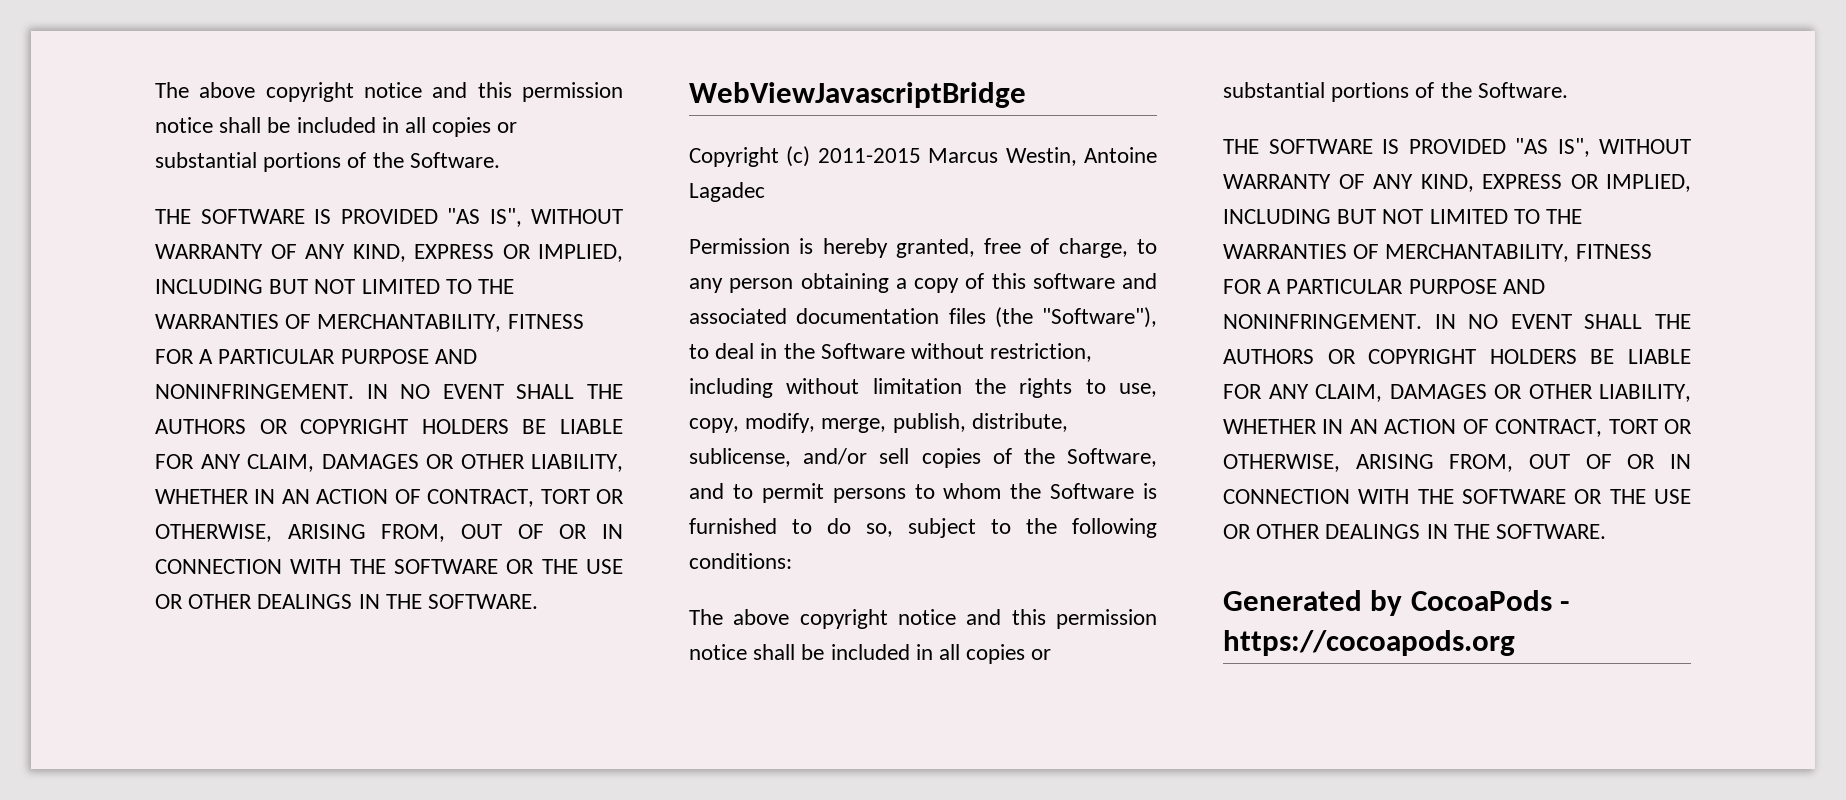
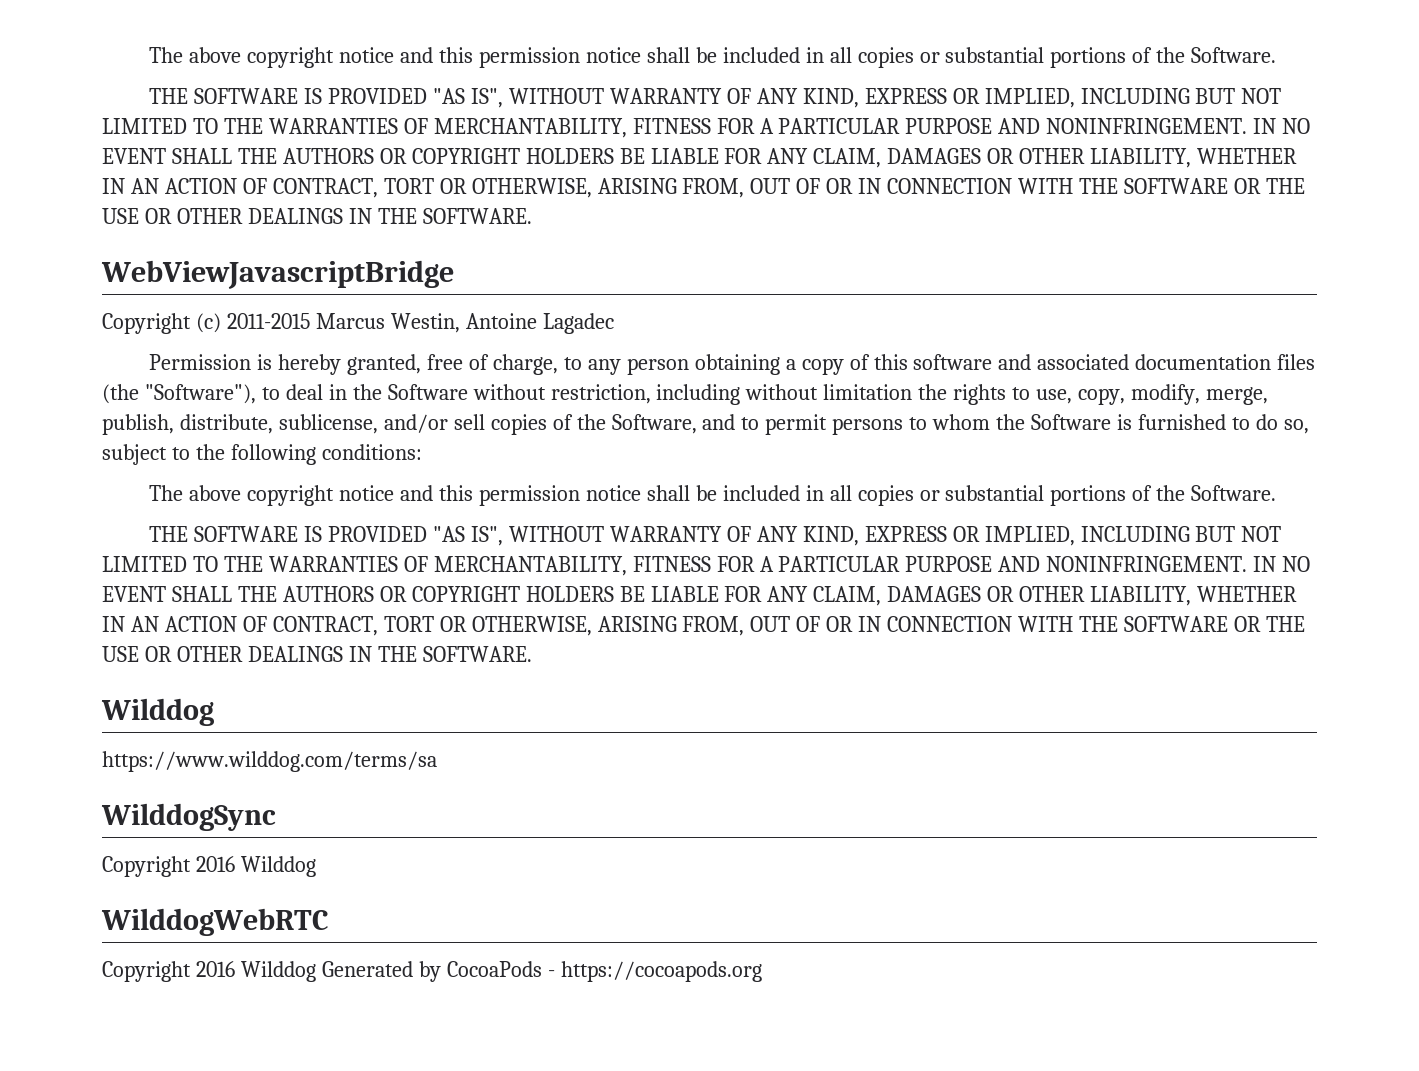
(1607, 531) none -> [101,698,214,726] [102,751,437,772] [101,803,276,831] [102,856,316,877] [101,908,329,936] [102,961,316,982] Wilddog // https://www.wilddog.com/terms/sa // WilddogSync // Copyright 2016 Wilddog // WilddogWebRTC // Copyright 2016 Wilddog

